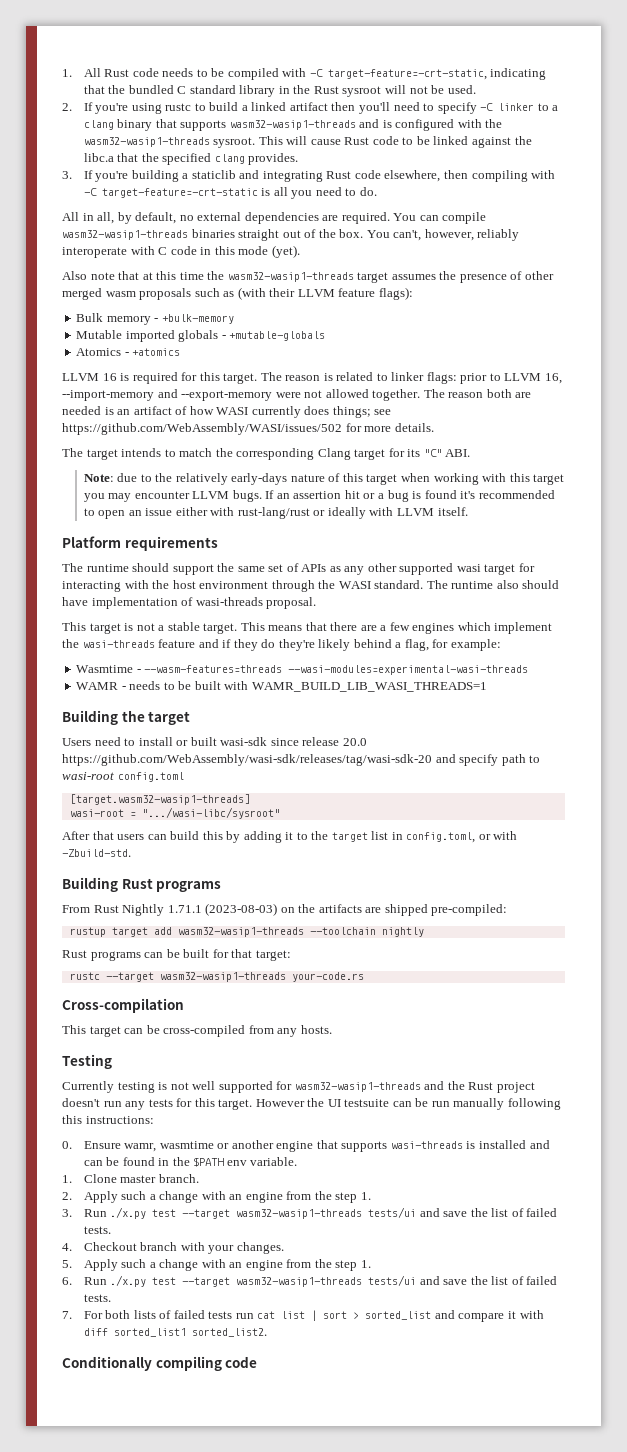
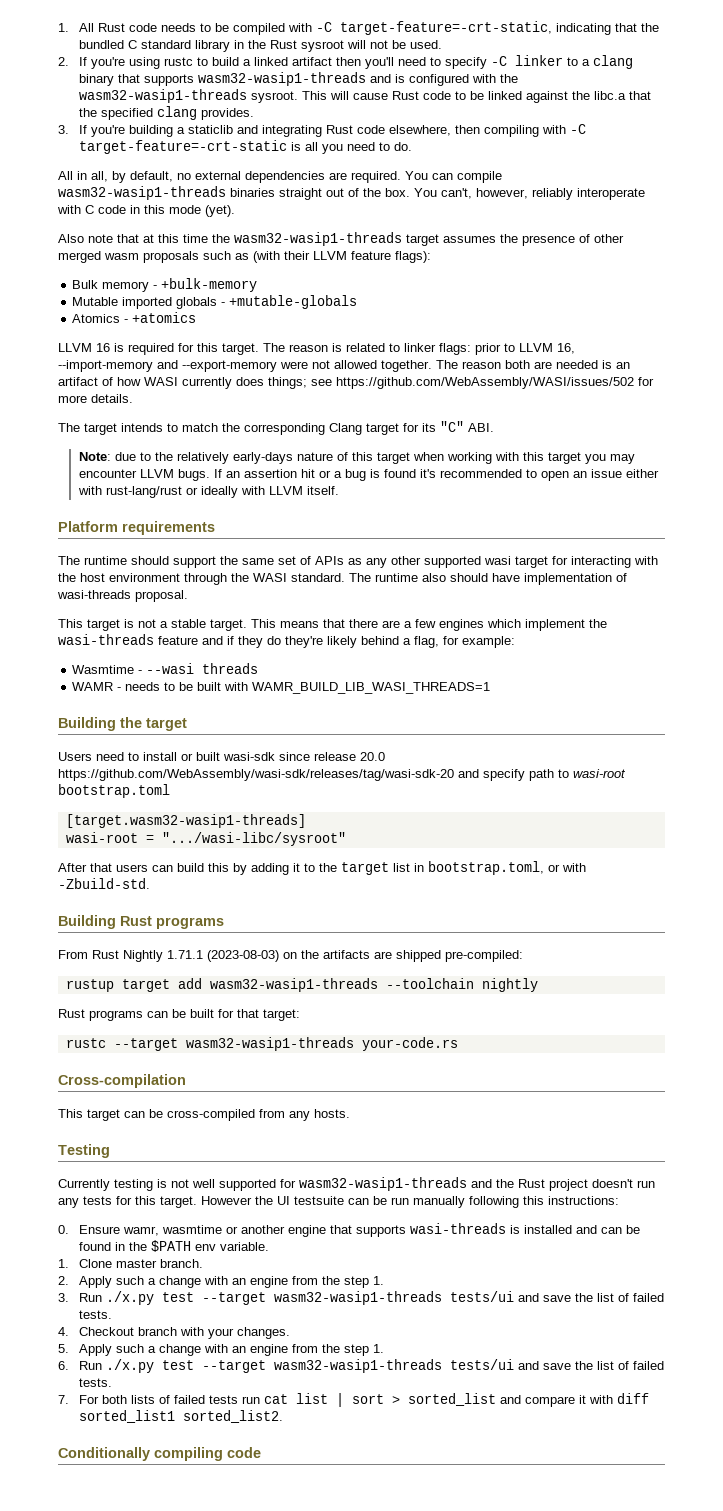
[144,665,529,675] --wasm-features=threads --wasi-modules=experimental-wasi-threads -> [146,663,259,674] --wasi threads
[117,772,184,782] config.toml -> [58,784,170,798] bootstrap.toml
[406,832,476,843] config.toml, -> [428,861,544,875] bootstrap.toml,

